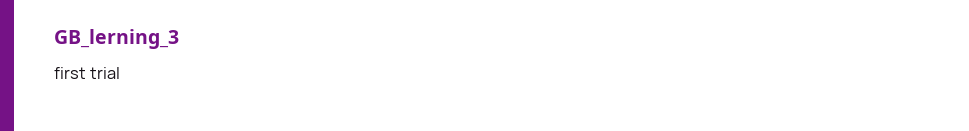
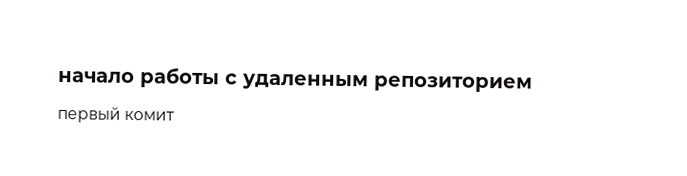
[54,29,179,49] [54,67,121,79] GB_lerning_3 // first trial -> [58,67,533,93] [57,105,176,123] начало работы с удаленным репозиторием // первый комит

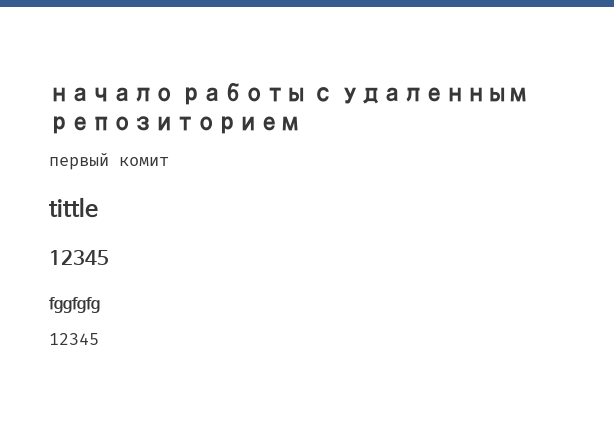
(176, 115) none -> [49,197,98,218] [49,250,109,265] [49,297,100,313] [49,333,99,345] // tittle // 12345 // fggfgfg // 12345

